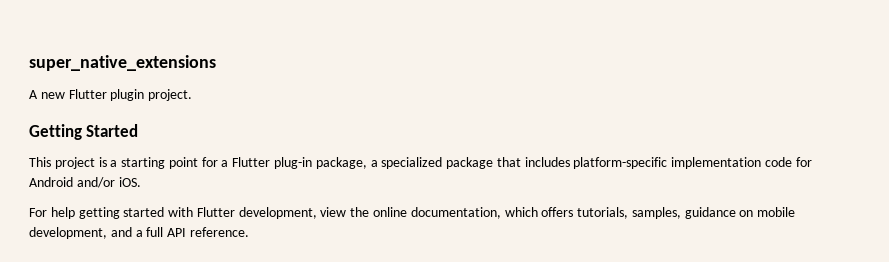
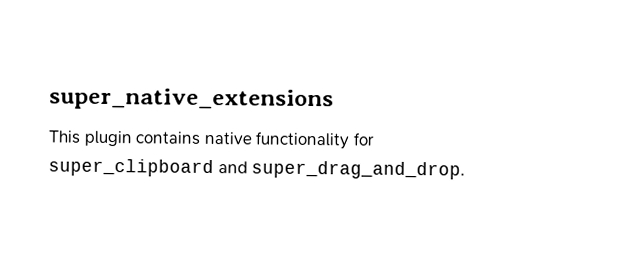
[29,89,193,101] [29,124,139,140] [29,157,812,169] [29,177,141,188] [29,207,796,219] [29,227,249,239] A new Flutter plugin project. // Getting Started // This project is a starting point for a Flutter plug-in package, a specialized package that includes platform-specific implementation code for Android and/or iOS. // For help getting started with Flutter development, view the online documentation, which offers tutorials, samples, guidance on mobile development, and a full API reference. -> [48,130,374,150] [48,158,466,180] This plugin contains native functionality for super_clipboard and super_drag_and_drop.

